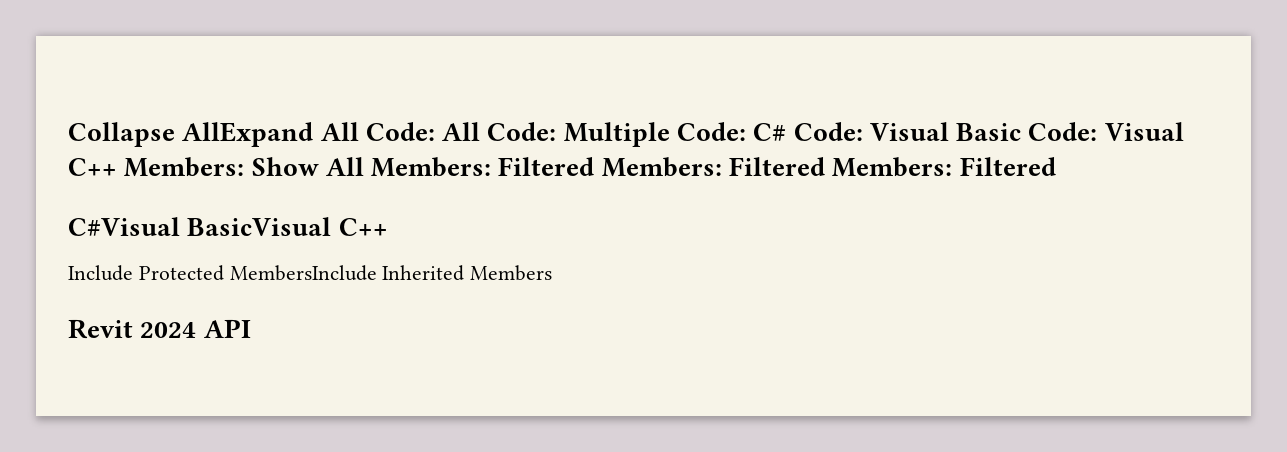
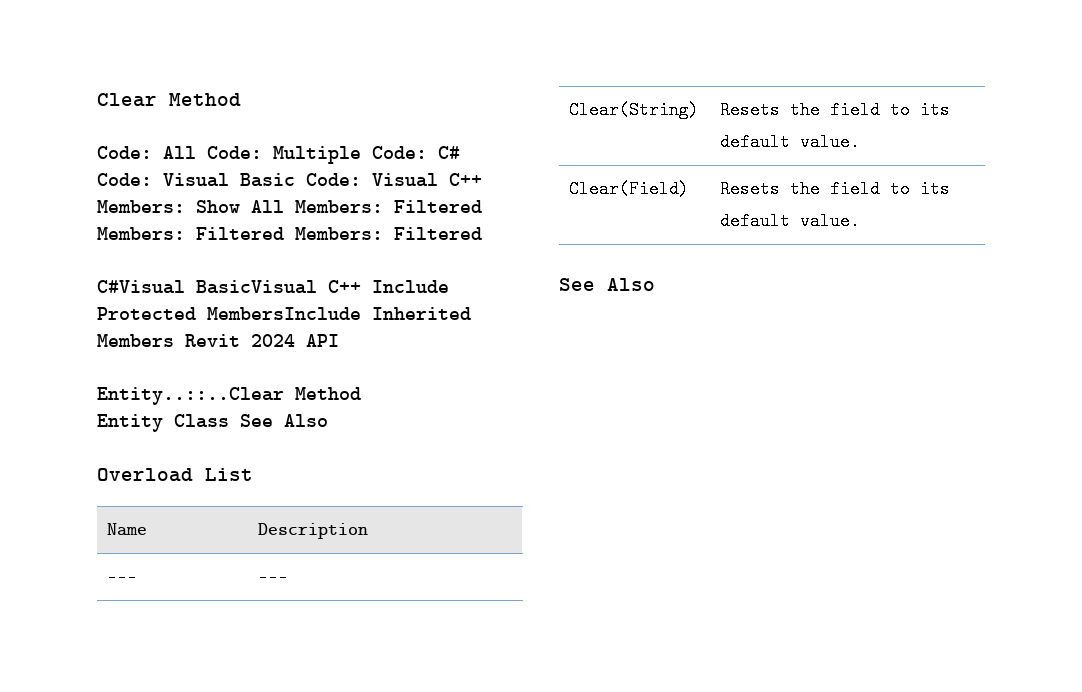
[68,122,359,147] Collapse AllExpand All -> [97,93,241,107] Clear Method //
(388, 227) // -> (361, 286) none
(553, 273) // -> (174, 340) none
(251, 328) none -> [97,387,361,405] [97,414,328,432] [97,468,253,482] [107,523,148,536] [258,523,369,539] [107,568,138,586] [258,568,289,586] [569,101,700,119] [720,101,951,119] [720,133,861,151] [569,180,690,198] [720,180,951,198] [720,212,861,230] [559,278,655,291] // Entity..::..Clear Method // Entity Class See Also // Overload List // Name | Description // --- | --- // Clear(String) | Resets the field to its default value. // Clear(Field) | Resets the field to its default value. // See Also

